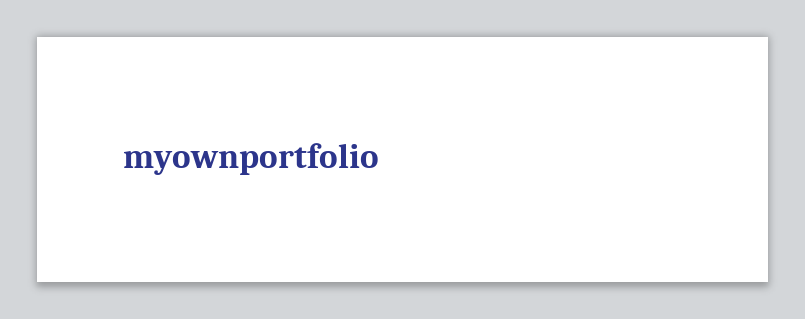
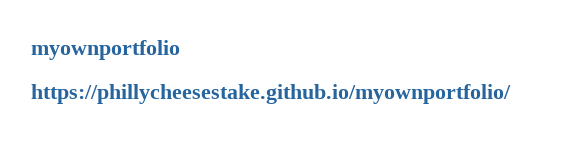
(379, 159) none -> [31,84,511,104] // https://phillycheesestake.github.io/myownportfolio/

